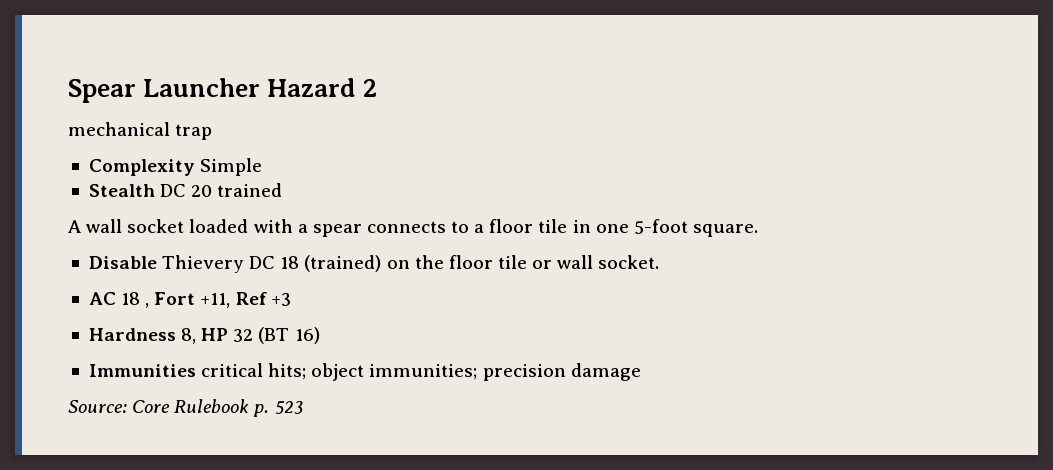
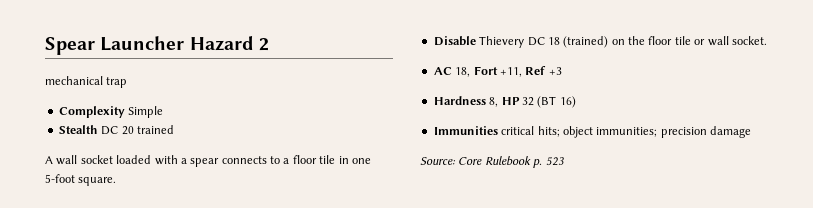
[121,292,150,308] 18 , -> [455,67,471,77] 18,

